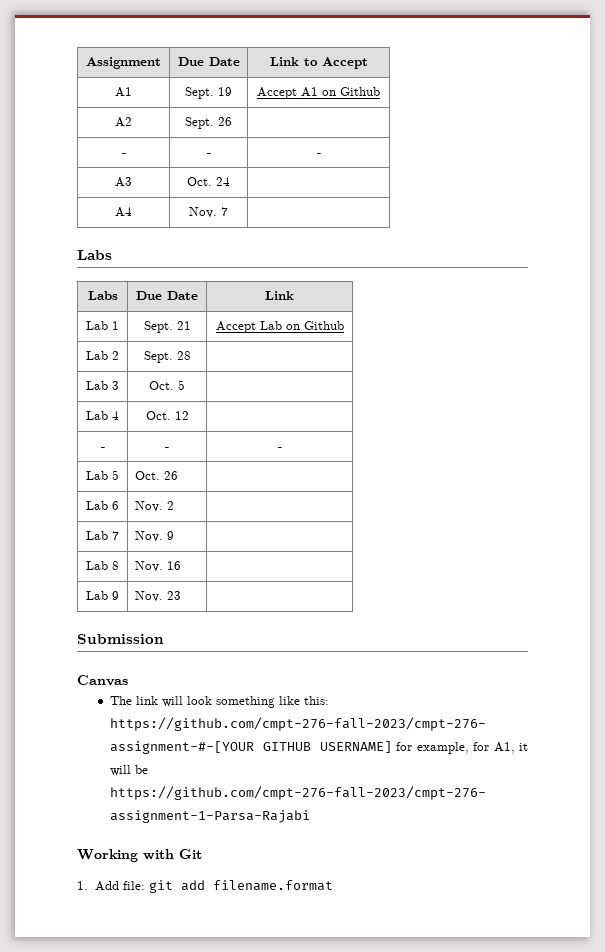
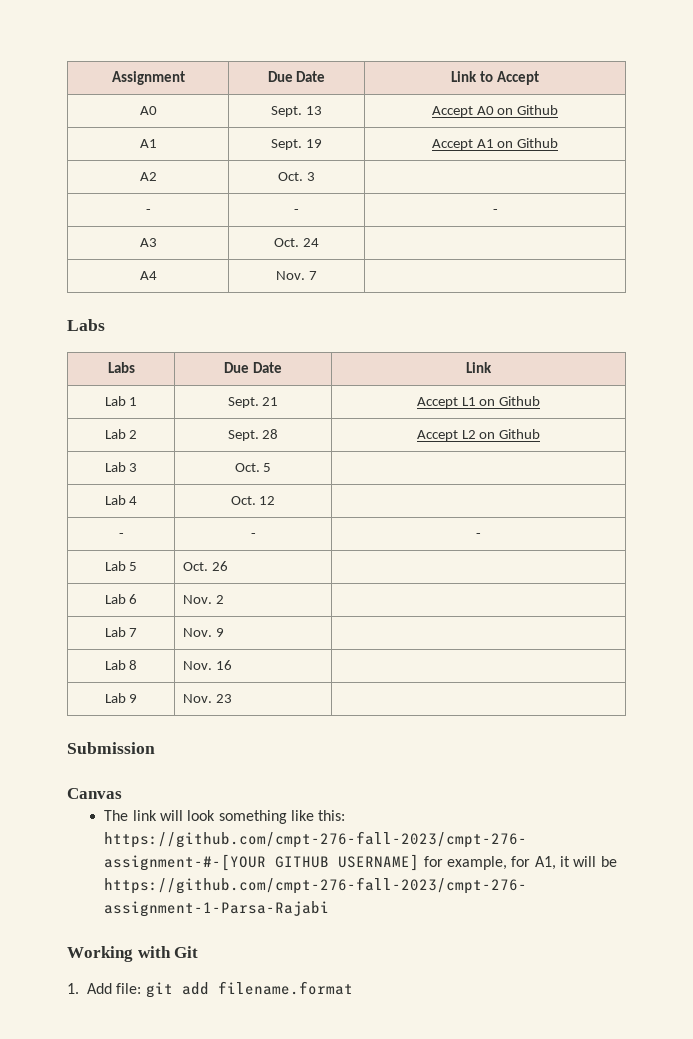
(368, 63) none -> [139,106,157,115] [271,106,322,117] [431,105,559,117] // A0 | Sept. 13 | Accept A0 on Github
[185,117,232,129] Sept. 26 -> [278,172,315,181] Oct. 3
[259,321,282,330] Lab -> [461,397,476,406] L1
(191, 355) none -> [416,429,541,441] Accept L2 on Github

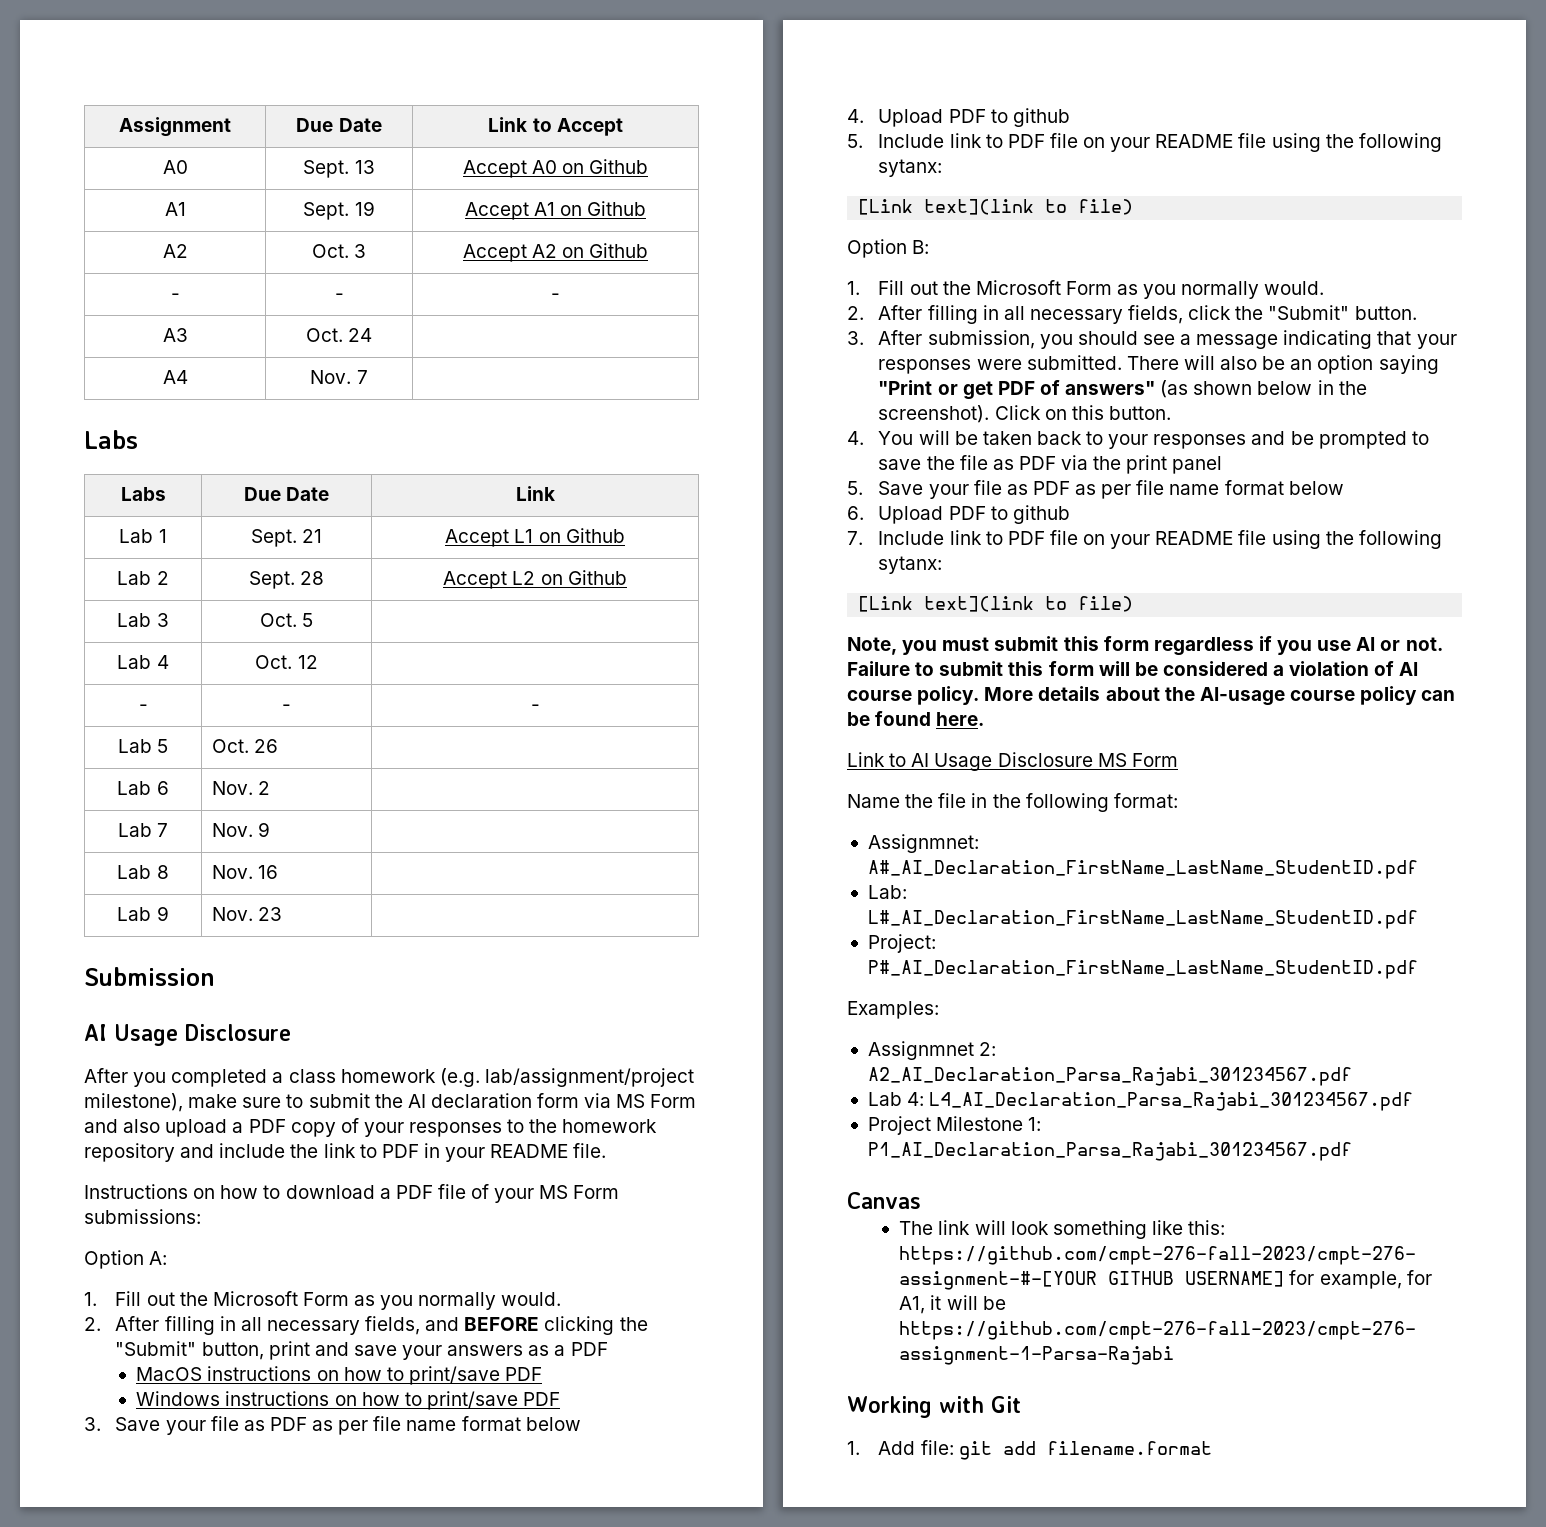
(315, 176) none -> [462,243,649,262] Accept A2 on Github
(155, 748) none -> [84,1024,291,1046] [84,1068,694,1087] [84,1093,697,1112] [84,1118,658,1137] [84,1143,607,1162] [84,1184,620,1203] [84,1209,201,1224] [84,1250,168,1269] [84,1291,562,1310] [84,1316,648,1335] [115,1341,608,1360] [136,1366,543,1385] [136,1391,561,1410] [84,1416,581,1435] [847,108,1070,127] [847,133,1442,152] [878,159,943,177] [858,199,1134,215] [847,239,930,258] [847,280,1325,299] [847,305,1417,324] [847,330,1457,349] [878,355,1439,374] [878,380,1367,400] [878,405,1171,423] [847,430,1429,449] [878,455,1223,474] [847,480,1344,499] [847,505,1070,524] [847,530,1442,549] [878,556,943,574] [858,596,1134,612] [847,636,1443,656] [847,661,1419,676] [847,686,1456,706] [847,711,985,726] [847,752,1178,771] [847,793,1178,812] [867,834,979,853] [867,860,1418,879] [867,885,907,899] [867,910,1418,929] [867,934,936,953] [867,960,1418,979] [847,1001,939,1019] [867,1041,997,1060] [867,1067,1352,1086] [867,1092,1414,1111] [867,1116,1042,1135] [867,1142,1352,1161] // AI Usage Disclosure // After you completed a class homework (e.g. lab/assignment/project milestone), make sure to submit the AI declaration form via MS Form and also upload a PDF copy of your responses to the homework repository and include the link to PDF in your README file. // Instructions on how to download a PDF file of your MS Form submissions: // Option A: // 1. Fill out the Microsoft Form as you normally would. // 2. After filling in all necessary fields, and BEFORE clicking the "Submit" button, print and save your answers as a PDF // MacOS instructions on how to print/save PDF // Windows instructions on how to print/save PDF // 3. Save your file as PDF as per file name format below // 4. Upload PDF to github // 5. Include link to PDF file on your README file using the following sytanx: // [Link text](link to file) // Option B: // 1. Fill out the Microsoft Form as you normally would. // 2. After filling in all necessary fields, click the "Submit" button. // 3. After submission, you should see a message indicating that your responses were submitted. There will also be an option saying "Print or get PDF of answers" (as shown below in the screenshot). Click on this button. // 4. You will be taken back to your responses and be prompted to save the file as PDF via the print panel // 5. Save your file as PDF as per file name format below // 6. Upload PDF to github // 7. Include link to PDF file on your README file using the following sytanx: // [Link text](link to file) // Note, you must submit this form regardless if you use AI or not. Failure to submit this form will be considered a violation of AI course policy. More details about the AI-usage course policy can be found here. // Link to AI Usage Disclosure MS Form // Name the file in the following format: // Assignmnet: A#_AI_Declaration_FirstName_LastName_StudentID.pdf // Lab: L#_AI_Declaration_FirstName_LastName_StudentID.pdf // Project: P#_AI_Declaration_FirstName_LastName_StudentID.pdf // Examples: // Assignmnet 2: A2_AI_Declaration_Parsa_Rajabi_301234567.pdf // Lab 4: L4_AI_Declaration_Parsa_Rajabi_301234567.pdf // Project Milestone 1: P1_AI_Declaration_Parsa_Rajabi_301234567.pdf

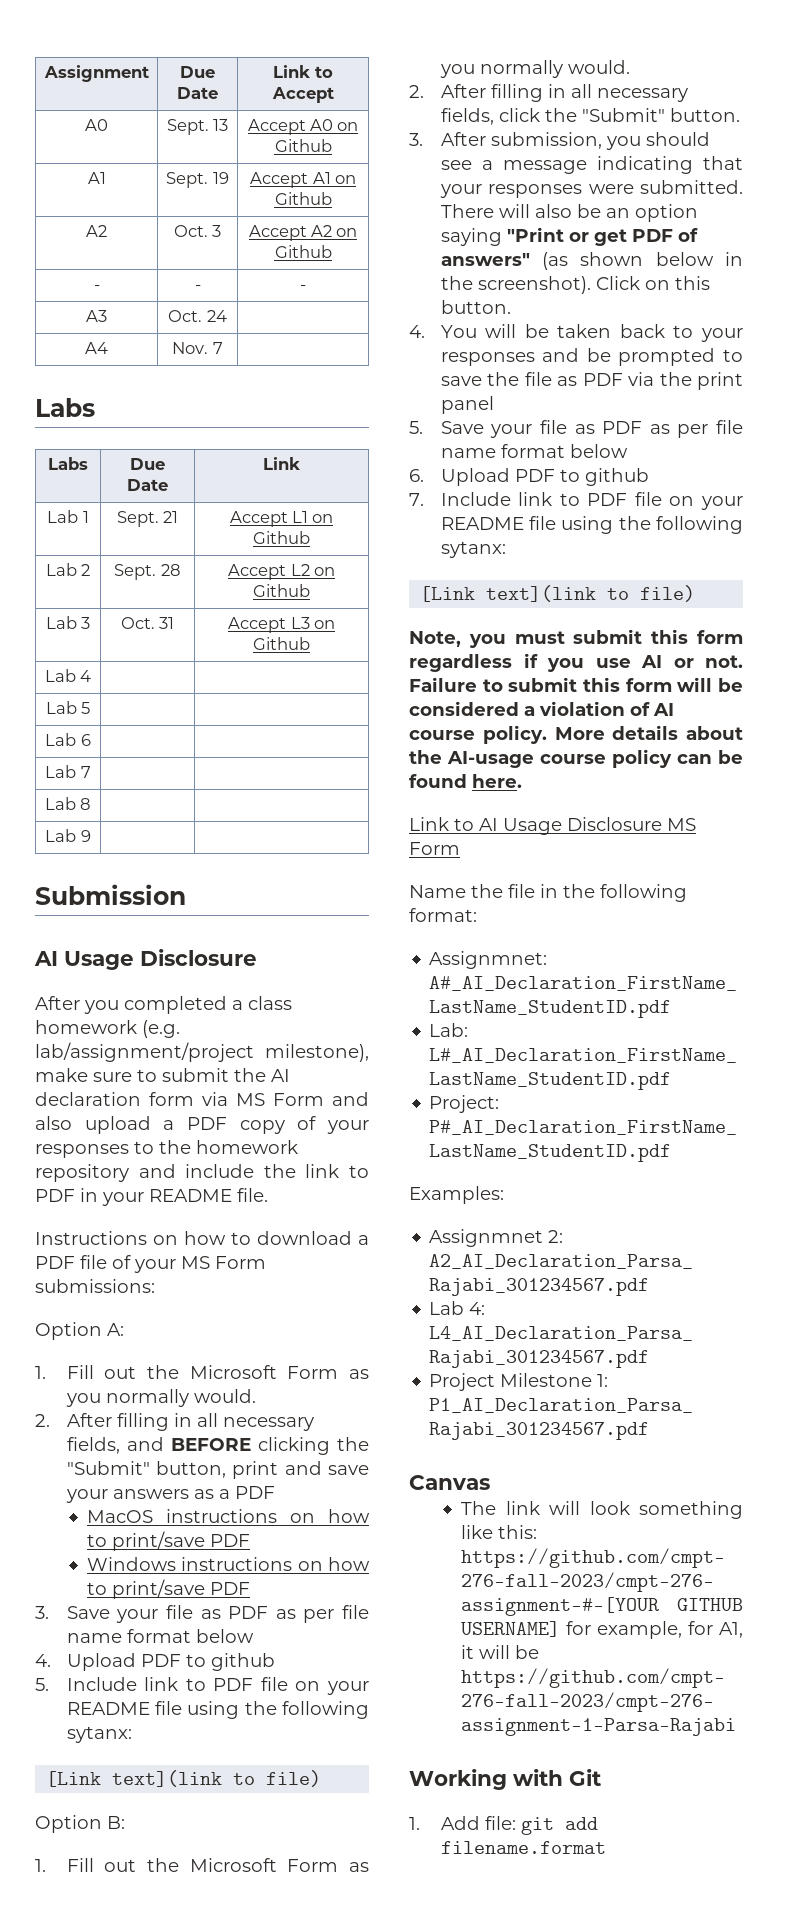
[302,613,314,627] [117,655,169,669] [255,655,318,669] [138,704,148,711] [282,704,291,711] [530,704,540,711] 5 | // Lab 4 | Oct. 12 | // - | - | - -> [159,617,175,629] [228,617,335,633] [253,637,310,650] [44,669,92,682] 31 | Accept L3 on Github // Lab 4 | |
[212,739,279,753] Oct. 26 -> (91, 708) none
[212,781,271,795] Nov. 2 -> (91, 740) none
[212,822,271,837] Nov. 9 -> (91, 772) none
[212,865,279,879] Nov. 16 -> (92, 804) none
[212,907,283,921] Nov. 23 -> (91, 836) none

